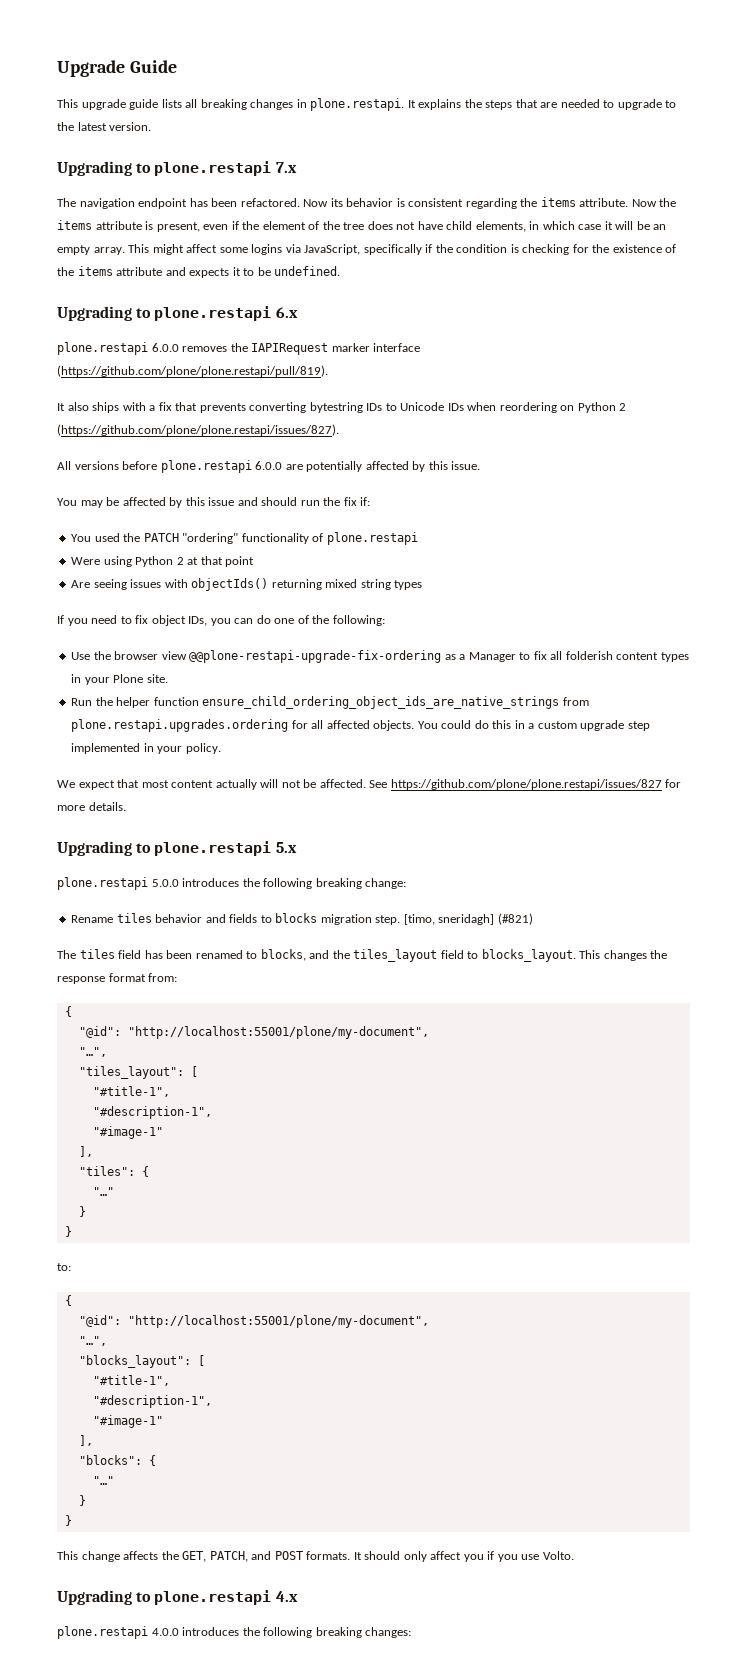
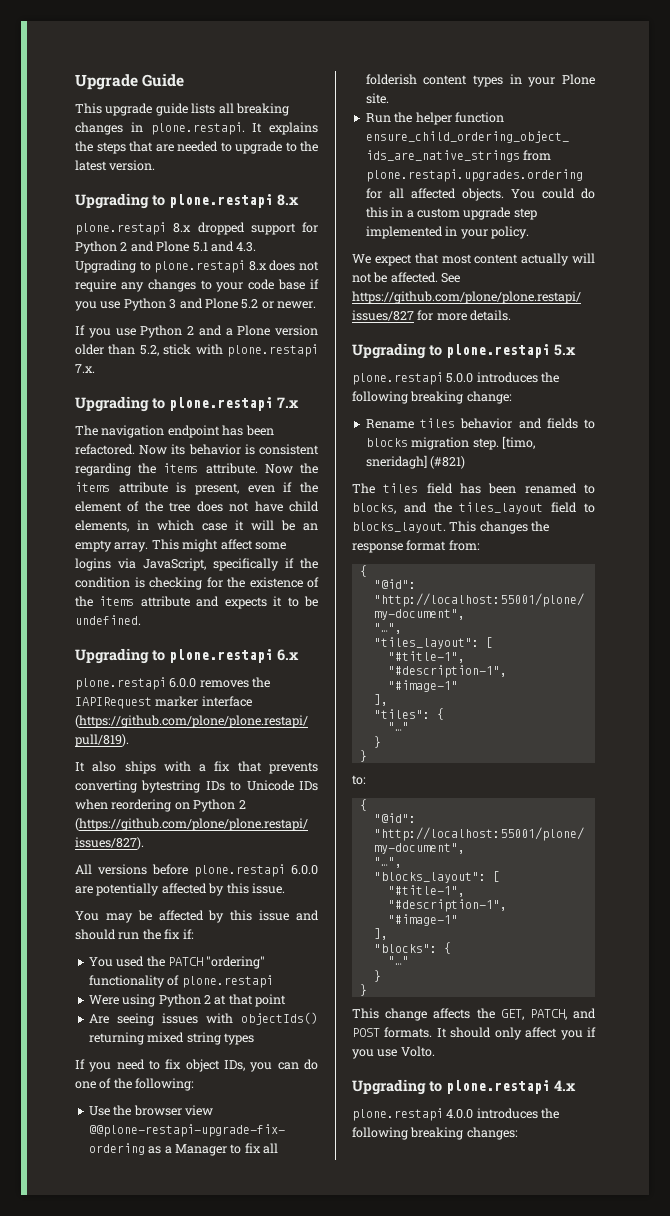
(152, 126) none -> [75,193,299,209] [75,222,318,235] [75,241,257,254] [75,260,319,273] [75,279,319,292] [75,298,316,311] [75,325,318,338] [75,344,318,357] [75,364,95,373] // Upgrading to plone.restapi 8.x // plone.restapi 8.x dropped support for Python 2 and Plone 5.1 and 4.3. Upgrading to plone.restapi 8.x does not require any changes to your code base if you use Python 3 and Plone 5.2 or newer. // If you use Python 2 and a Plone version older than 5.2, stick with plone.restapi 7.x.

